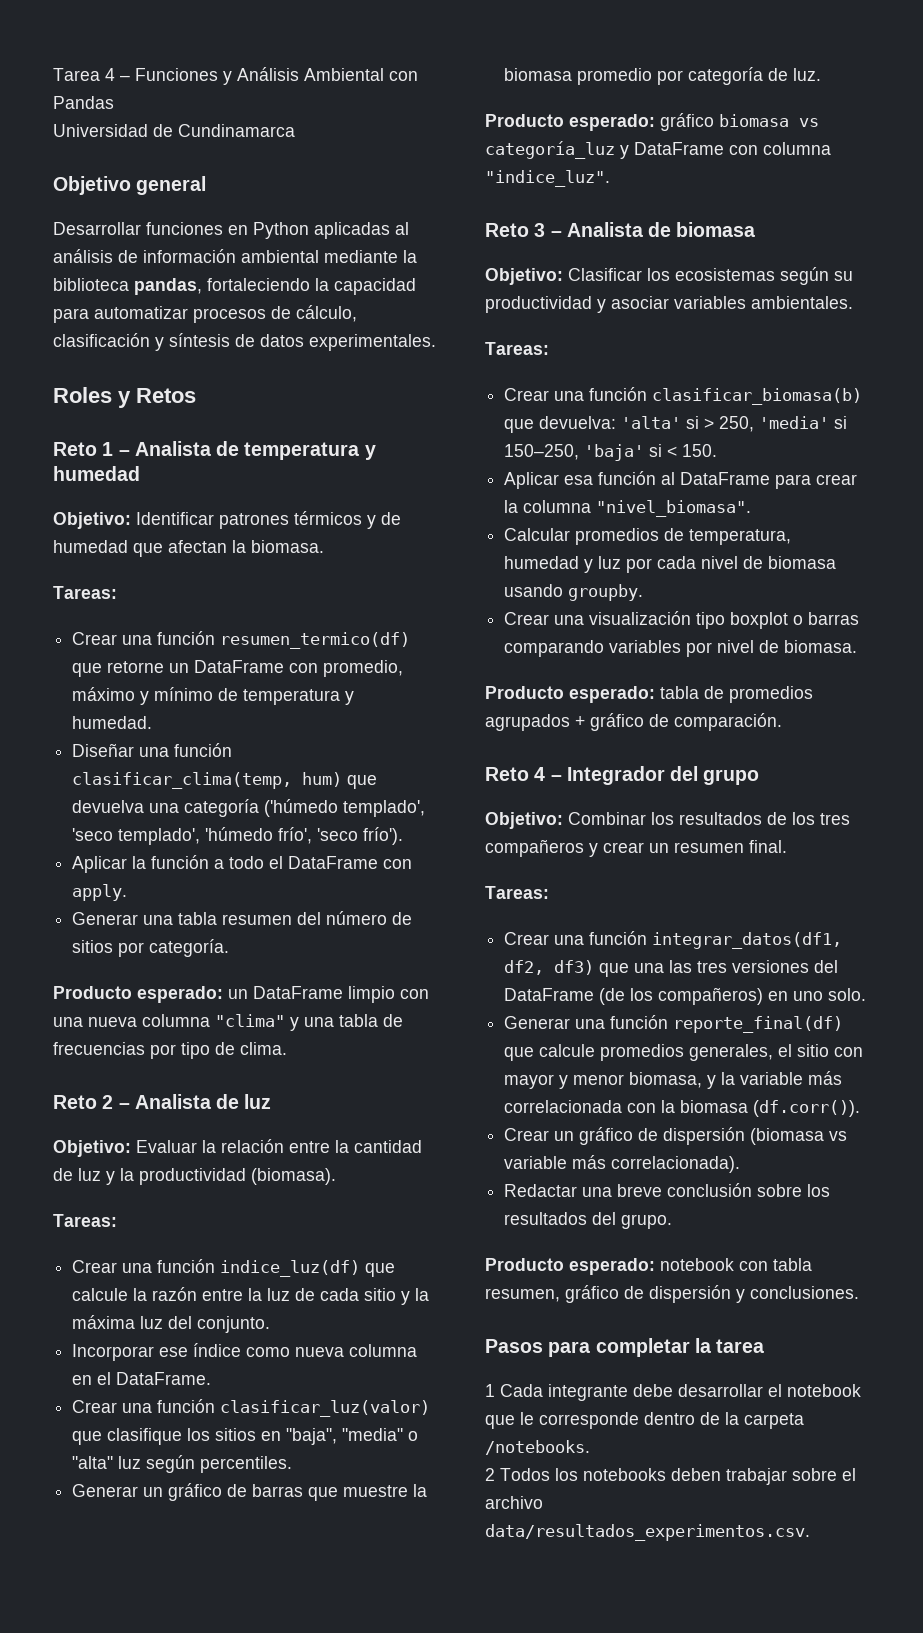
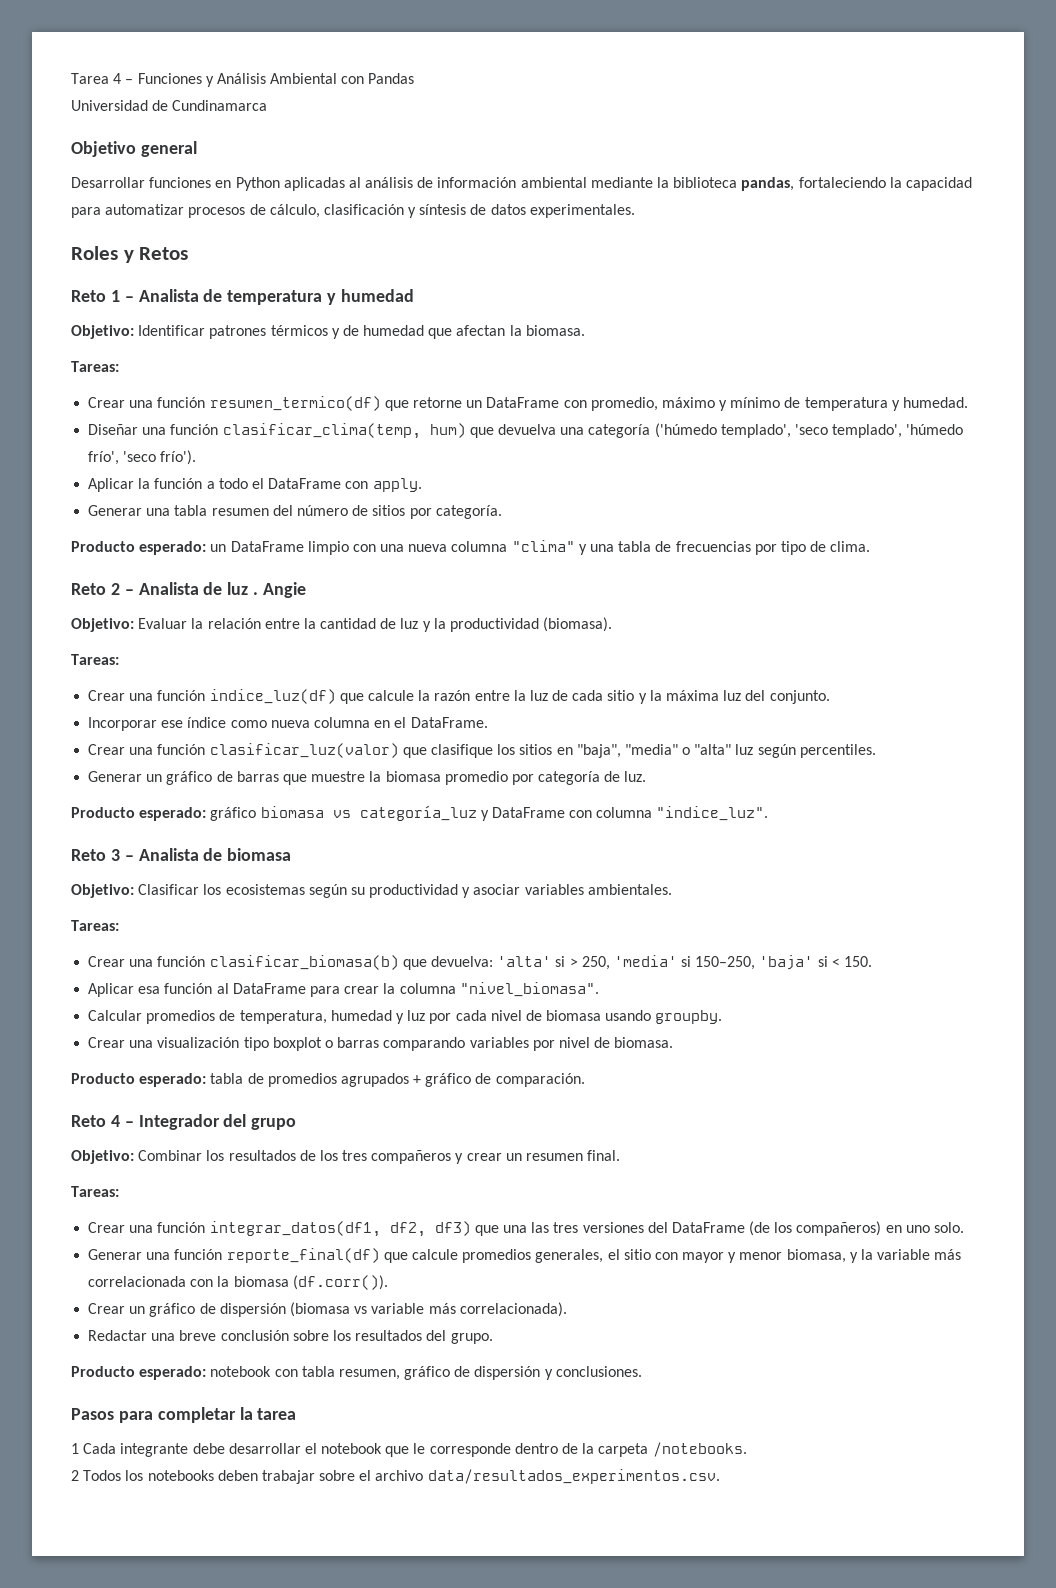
(272, 1101) none -> [253,582,307,598] . Angie

